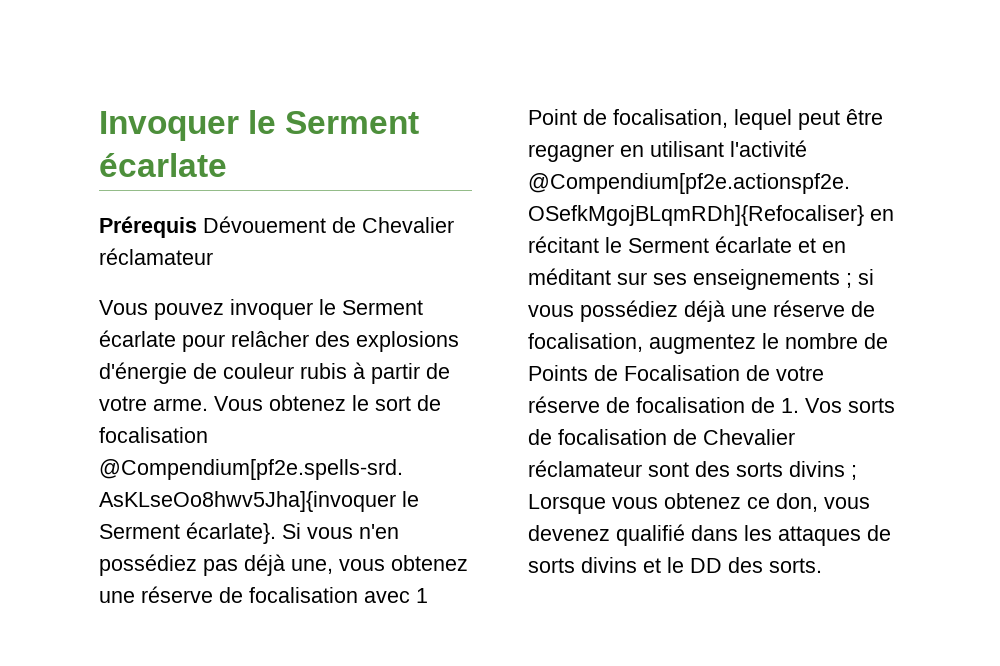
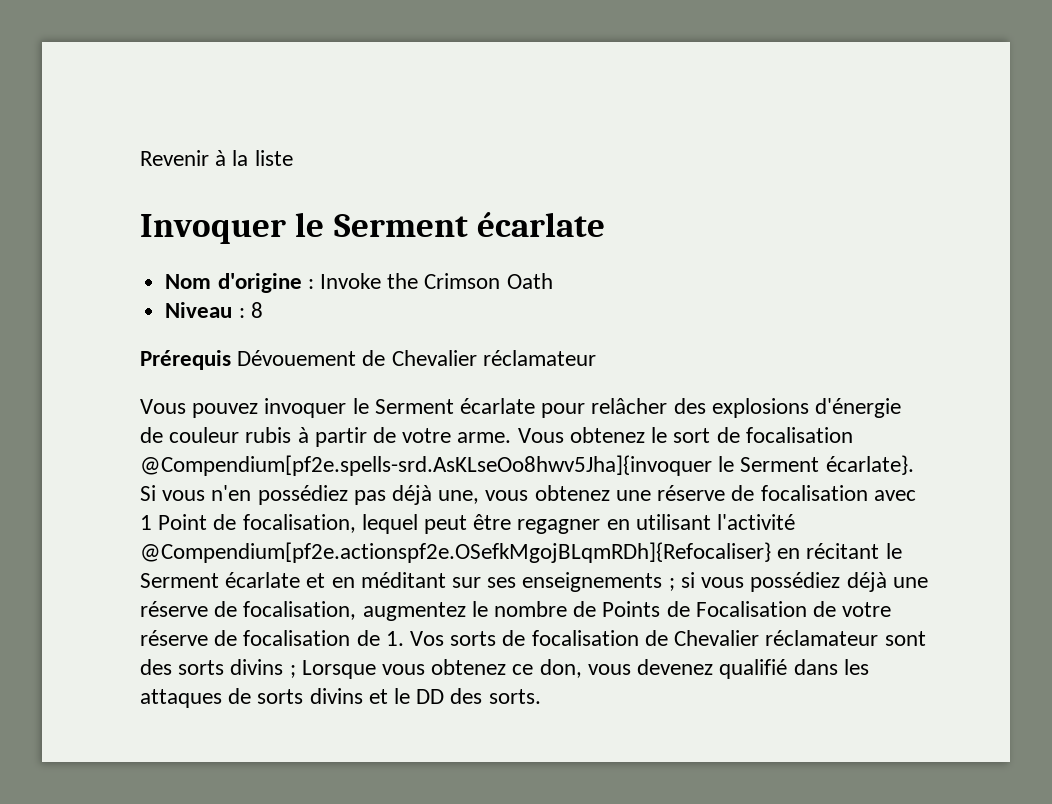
(99, 126) none -> [140,150,293,166] Revenir à la liste //
(227, 165) none -> [165,273,553,293] [165,302,263,318] // Nom d'origine : Invoke the Crimson Oath // Niveau : 8

